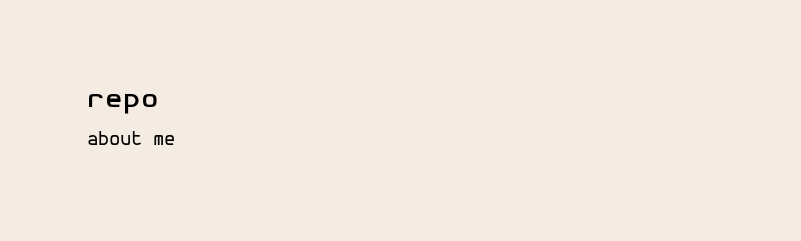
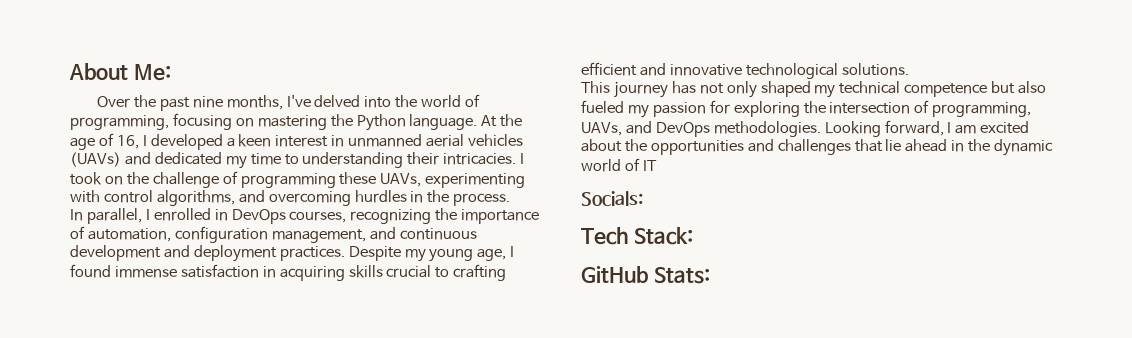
[87,94,159,114] [87,131,175,145] repo // about me -> [69,63,171,81] [96,94,481,111] [70,113,523,131] [70,133,524,150] [70,152,525,169] [70,171,526,188] [70,190,511,206] [70,208,540,224] [70,226,477,243] [70,245,515,262] [70,264,507,281] [581,62,909,79] [581,81,1047,98] [581,100,1032,118] [581,120,1030,137] [581,139,1054,156] [581,158,657,172] [581,191,643,207] [581,227,693,245] [581,266,710,284] About Me: // Over the past nine months, I've delved into the world of programming, focusing on mastering the Python language. At the age of 16, I developed a keen interest in unmanned aerial vehicles (UAVs) and dedicated my time to understanding their intricacies. I took on the challenge of programming these UAVs, experimenting with control algorithms, and overcoming hurdles in the process. // In parallel, I enrolled in DevOps courses, recognizing the importance of automation, configuration management, and continuous development and deployment practices. Despite my young age, I found immense satisfaction in acquiring skills crucial to crafting efficient and innovative technological solutions. // This journey has not only shaped my technical competence but also fueled my passion for exploring the intersection of programming, UAVs, and DevOps methodologies. Looking forward, I am excited about the opportunities and challenges that lie ahead in the dynamic world of IT // Socials: // Tech Stack: // GitHub Stats:

